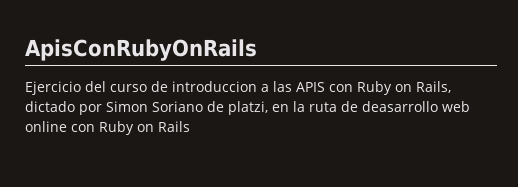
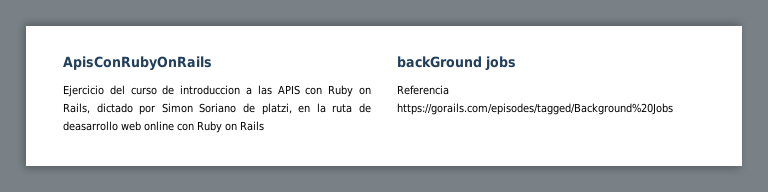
(190, 126) none -> [397,56,516,71] [397,85,449,95] [397,103,673,115] // backGround jobs // Referencia https://gorails.com/episodes/tagged/Background%20Jobs

